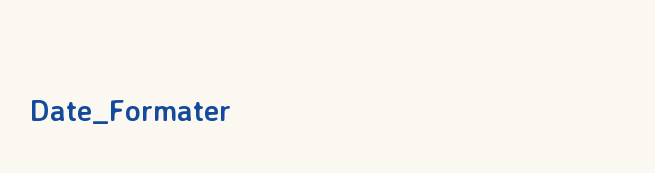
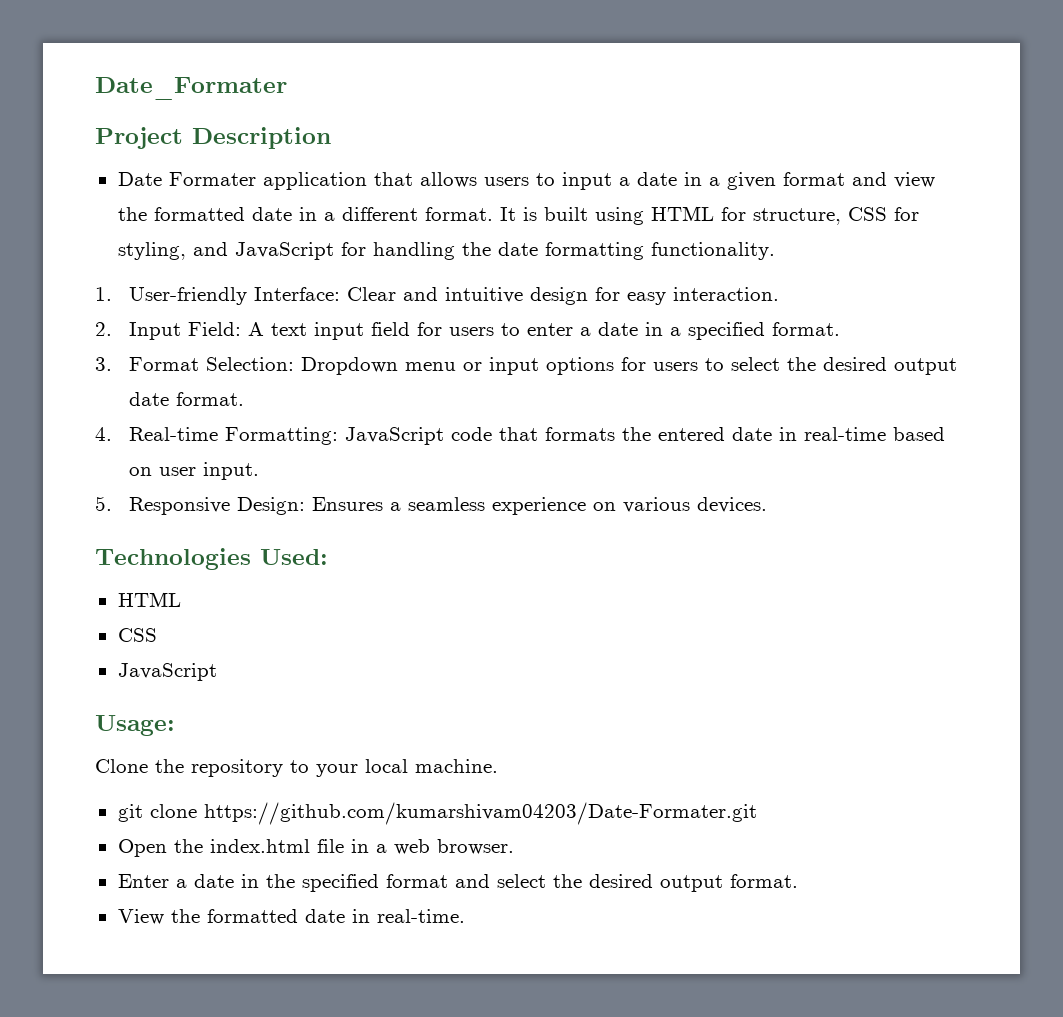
(231, 112) none -> [95,127,331,149] [117,172,935,190] [117,206,919,225] [117,242,775,260] [95,287,779,305] [95,322,840,340] [95,357,957,375] [128,392,244,406] [95,427,945,445] [128,462,259,480] [95,496,767,515] [95,548,328,570] [117,592,181,607] [117,628,157,642] [117,663,217,681] [95,715,175,736] [95,759,498,777] [117,802,757,825] [117,839,514,857] [117,874,798,892] [117,909,465,925] // Project Description // Date Formater application that allows users to input a date in a given format and view the formatted date in a different format. It is built using HTML for structure, CSS for styling, and JavaScript for handling the date formatting functionality. // 1. User-friendly Interface: Clear and intuitive design for easy interaction. // 2. Input Field: A text input field for users to enter a date in a specified format. // 3. Format Selection: Dropdown menu or input options for users to select the desired output date format. // 4. Real-time Formatting: JavaScript code that formats the entered date in real-time based on user input. // 5. Responsive Design: Ensures a seamless experience on various devices. // Technologies Used: // HTML // CSS // JavaScript // Usage: // Clone the repository to your local machine. // git clone https://github.com/kumarshivam04203/Date-Formater.git // Open the index.html file in a web browser. // Enter a date in the specified format and select the desired output format. // View the formatted date in real-time.

